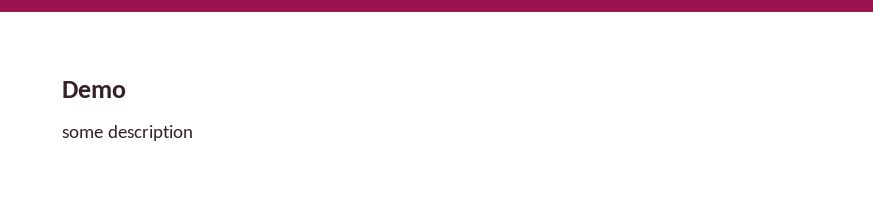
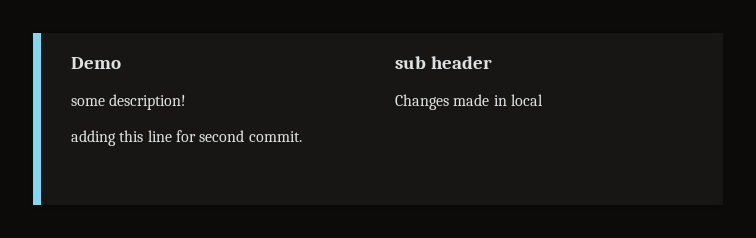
[107,125,193,141] description -> [109,94,187,110] [71,130,302,146] [395,56,492,69] [395,94,543,110] description! // adding this line for second commit. // sub header // Changes made in local

